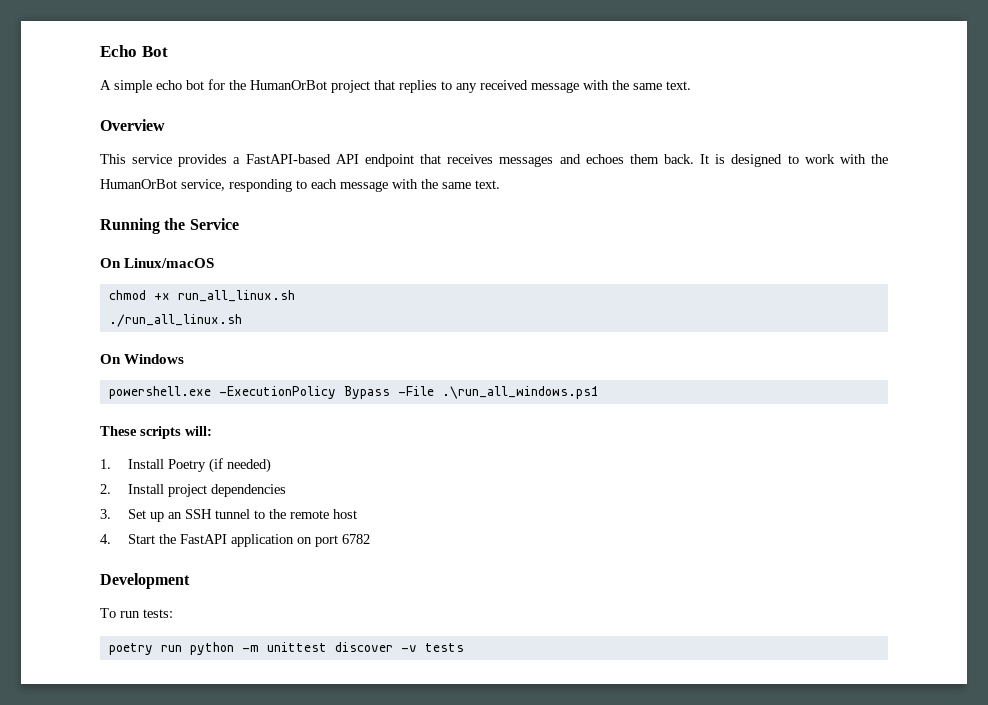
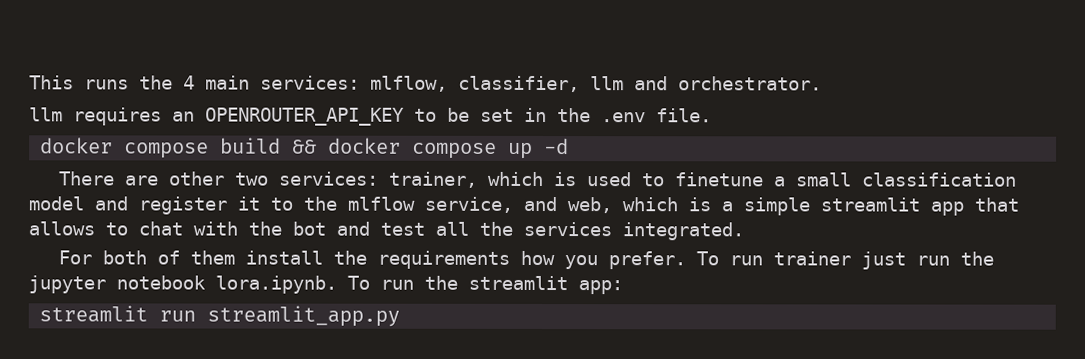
[100,45,168,57] [100,79,691,93] [100,119,165,131] [100,154,888,167] [100,179,500,192] [100,218,239,234] [100,258,215,268] [108,290,295,302] [108,314,242,327] [100,354,185,364] [108,386,599,399] [100,426,212,439] [100,458,271,473] [100,484,286,497] [100,509,357,522] [100,534,370,547] [100,573,190,589] [100,608,173,618] [108,642,464,655] Echo Bot // A simple echo bot for the HumanOrBot project that replies to any received message with the same text. // Overview // This service provides a FastAPI-based API endpoint that receives messages and echoes them back. It is designed to work with the HumanOrBot service, responding to each message with the same text. // Running the Service // On Linux/macOS // chmod +x run_all_linux.sh // ./run_all_linux.sh // On Windows // powershell.exe -ExecutionPolicy Bypass -File .\run_all_windows.ps1 // These scripts will: // 1. Install Poetry (if needed) // 2. Install project dependencies // 3. Set up an SSH tunnel to the remote host // 4. Start the FastAPI application on port 6782 // Development // To run tests: // poetry run python -m unittest discover -v tests -> [29,75,822,93] [29,107,712,126] [40,137,570,159] [58,171,1018,188] [28,196,1019,216] [28,221,744,241] [58,250,995,270] [28,275,623,295] [39,305,401,327] This runs the 4 main services: mlflow, classifier, llm and orchestrator. // llm requires an OPENROUTER_API_KEY to be set in the .env file. // docker compose build && docker compose up -d // There are other two services: trainer, which is used to finetune a small classification model and register it to the mlflow service, and web, which is a simple streamlit app that allows to chat with the bot and test all the services integrated. // For both of them install the requirements how you prefer. To run trainer just run the jupyter notebook lora.ipynb. To run the streamlit app: // streamlit run streamlit_app.py

